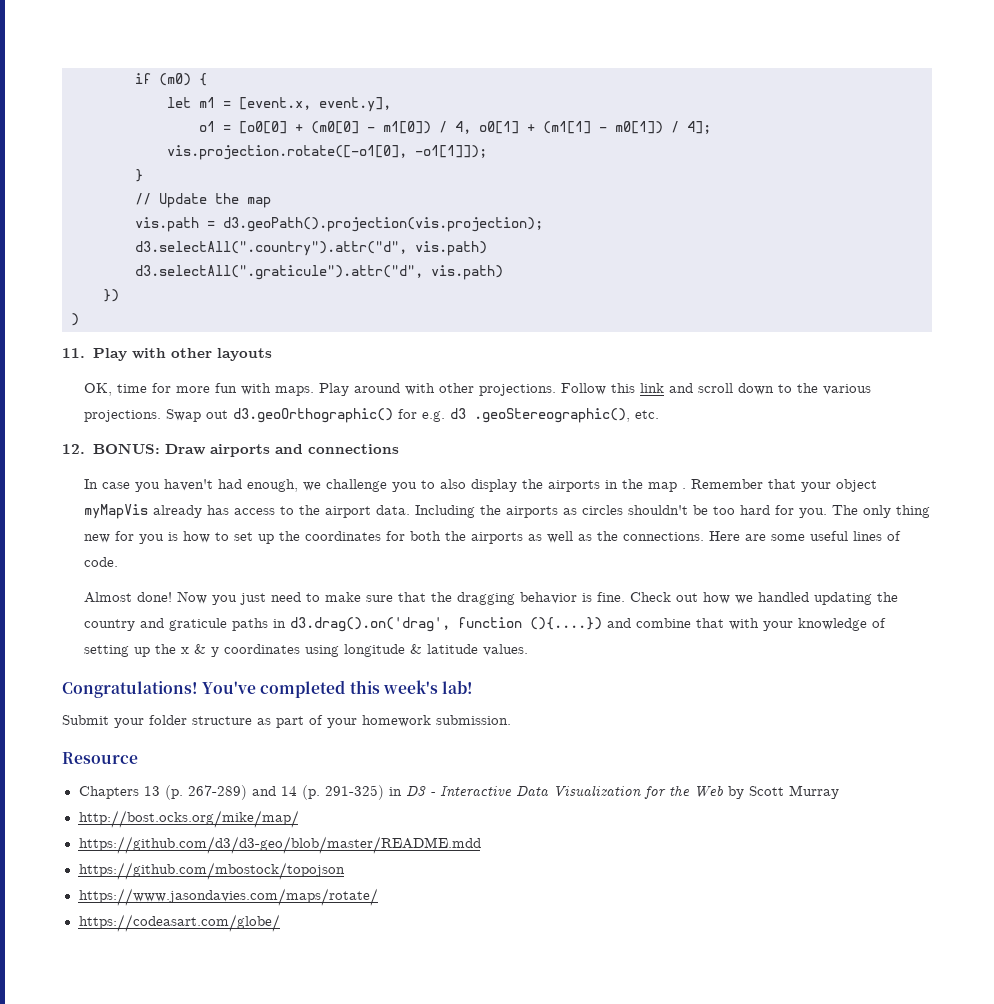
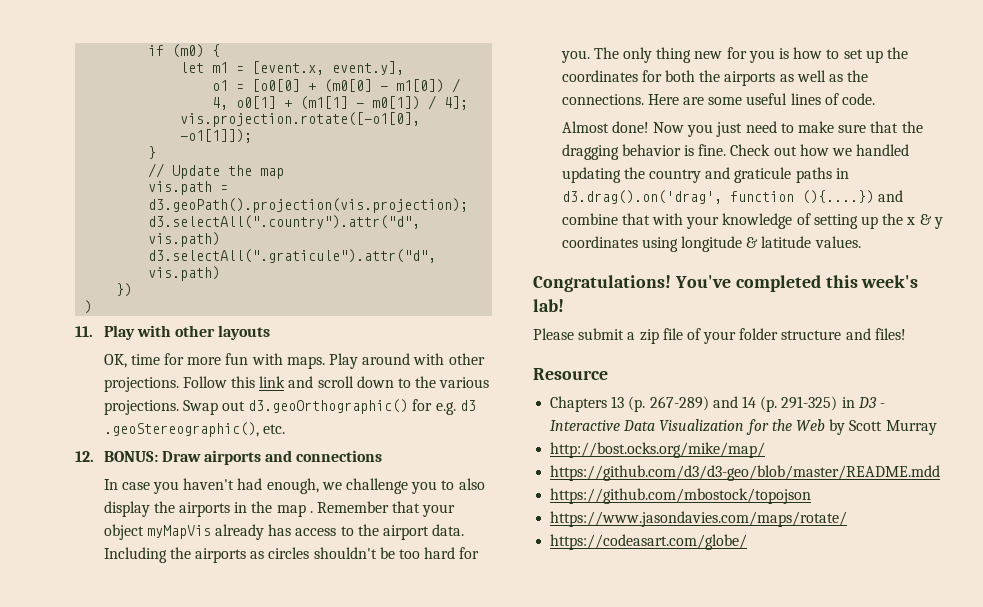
[62,715,511,728] Submit your folder structure as part of your homework submission. -> [533,328,906,344] Please submit a zip file of your folder structure and files!

